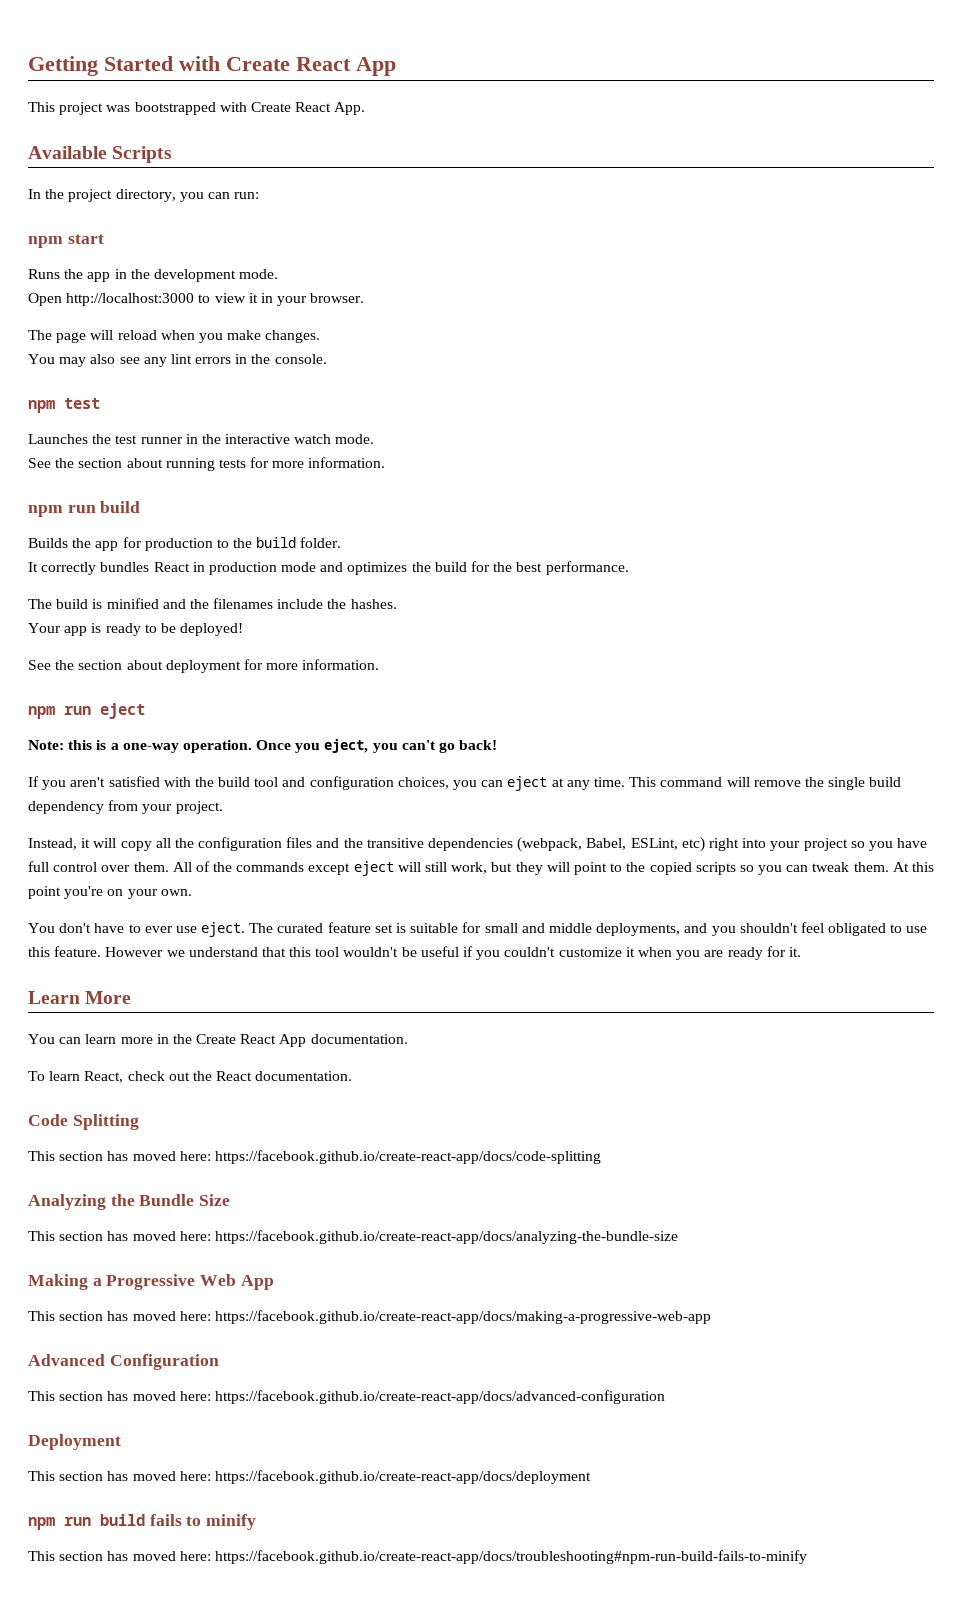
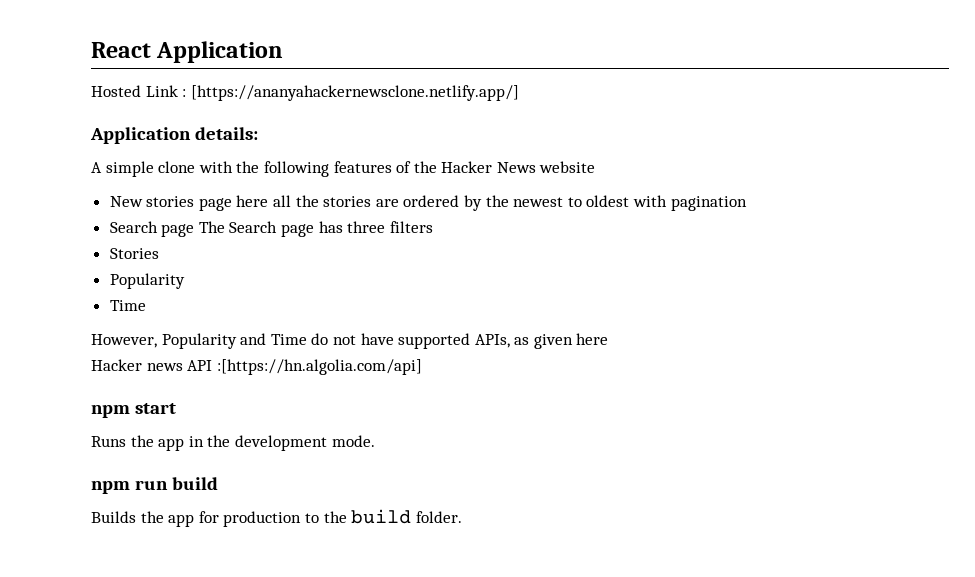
[28,56,396,76] [28,102,366,115] [28,146,173,163] [28,189,260,202] Getting Started with Create React App // This project was bootstrapped with Create React App. // Available Scripts // In the project directory, you can run: -> [91,41,284,63] [91,85,519,101] [90,127,259,144] [91,161,596,177] [109,195,747,211] [109,221,433,237] [109,248,159,259] [109,273,185,289] [109,300,146,311] [91,333,609,349] [91,359,422,375] React Application // Hosted Link : [https://ananyahackernewsclone.netlify.app/] // Application details: // A simple clone with the following features of the Hacker News website // New stories page here all the stories are ordered by the newest to oldest with pagination // Search page The Search page has three filters // Stories // Popularity // Time // However, Popularity and Time do not have supported APIs, as given here // Hacker news API :[https://hn.algolia.com/api]
[28,293,365,306] [28,330,321,343] [28,354,327,367] [28,398,100,413] [28,434,375,444] [28,457,386,471] // Open http://localhost:3000 to view it in your browser. // The page will reload when you make changes. // You may also see any lint errors in the console. // npm test // Launches the test runner in the interactive watch mode. // See the section about running tests for more information. -> (375, 441) none
[28,561,629,575] [28,598,397,609] [28,623,244,636] [28,659,380,673] [28,703,145,719] [28,739,498,753] [28,776,902,791] [28,800,223,814] [28,837,928,852] [28,861,934,876] [28,886,192,899] [28,922,928,937] [28,946,801,960] [28,991,132,1004] [28,1034,408,1047] [28,1071,353,1083] [28,1114,139,1130] [28,1150,601,1164] [28,1194,231,1210] [28,1230,678,1244] [28,1274,274,1290] [28,1310,711,1324] [28,1354,219,1370] [28,1390,665,1404] [28,1434,121,1450] [28,1470,591,1484] [28,1514,257,1530] [28,1550,807,1564] // It correctly bundles React in production mode and optimizes the build for the best performance. // The build is minified and the filenames include the hashes. // Your app is ready to be deployed! // See the section about deployment for more information. // npm run eject // Note: this is a one-way operation. Once you eject, you can't go back! // If you aren't satisfied with the build tool and configuration choices, you can eject at any time. This command will remove the single build dependency from your project. // Instead, it will copy all the configuration files and the transitive dependencies (webpack, Babel, ESLint, etc) right into your project so you have full control over them. All of the commands except eject will still work, but they will point to the copied scripts so you can tweak them. At this point you're on your own. // You don't have to ever use eject. The curated feature set is suitable for small and middle deployments, and you shouldn't feel obligated to use this feature. However we understand that this tool wouldn't be useful if you couldn't customize it when you are ready for it. // Learn More // You can learn more in the Create React App documentation. // To learn React, check out the React documentation. // Code Splitting // This section has moved here: https://facebook.github.io/create-react-app/docs/code-splitting // Analyzing the Bundle Size // This section has moved here: https://facebook.github.io/create-react-app/docs/analyzing-the-bundle-size // Making a Progressive Web App // This section has moved here: https://facebook.github.io/create-react-app/docs/making-a-progressive-web-app // Advanced Configuration // This section has moved here: https://facebook.github.io/create-react-app/docs/advanced-configuration // Deployment // This section has moved here: https://facebook.github.io/create-react-app/docs/deployment // npm run build fails to minify // This section has moved here: https://facebook.github.io/create-react-app/docs/troubleshooting#npm-run-build-fails-to-minify -> (462, 517) none

